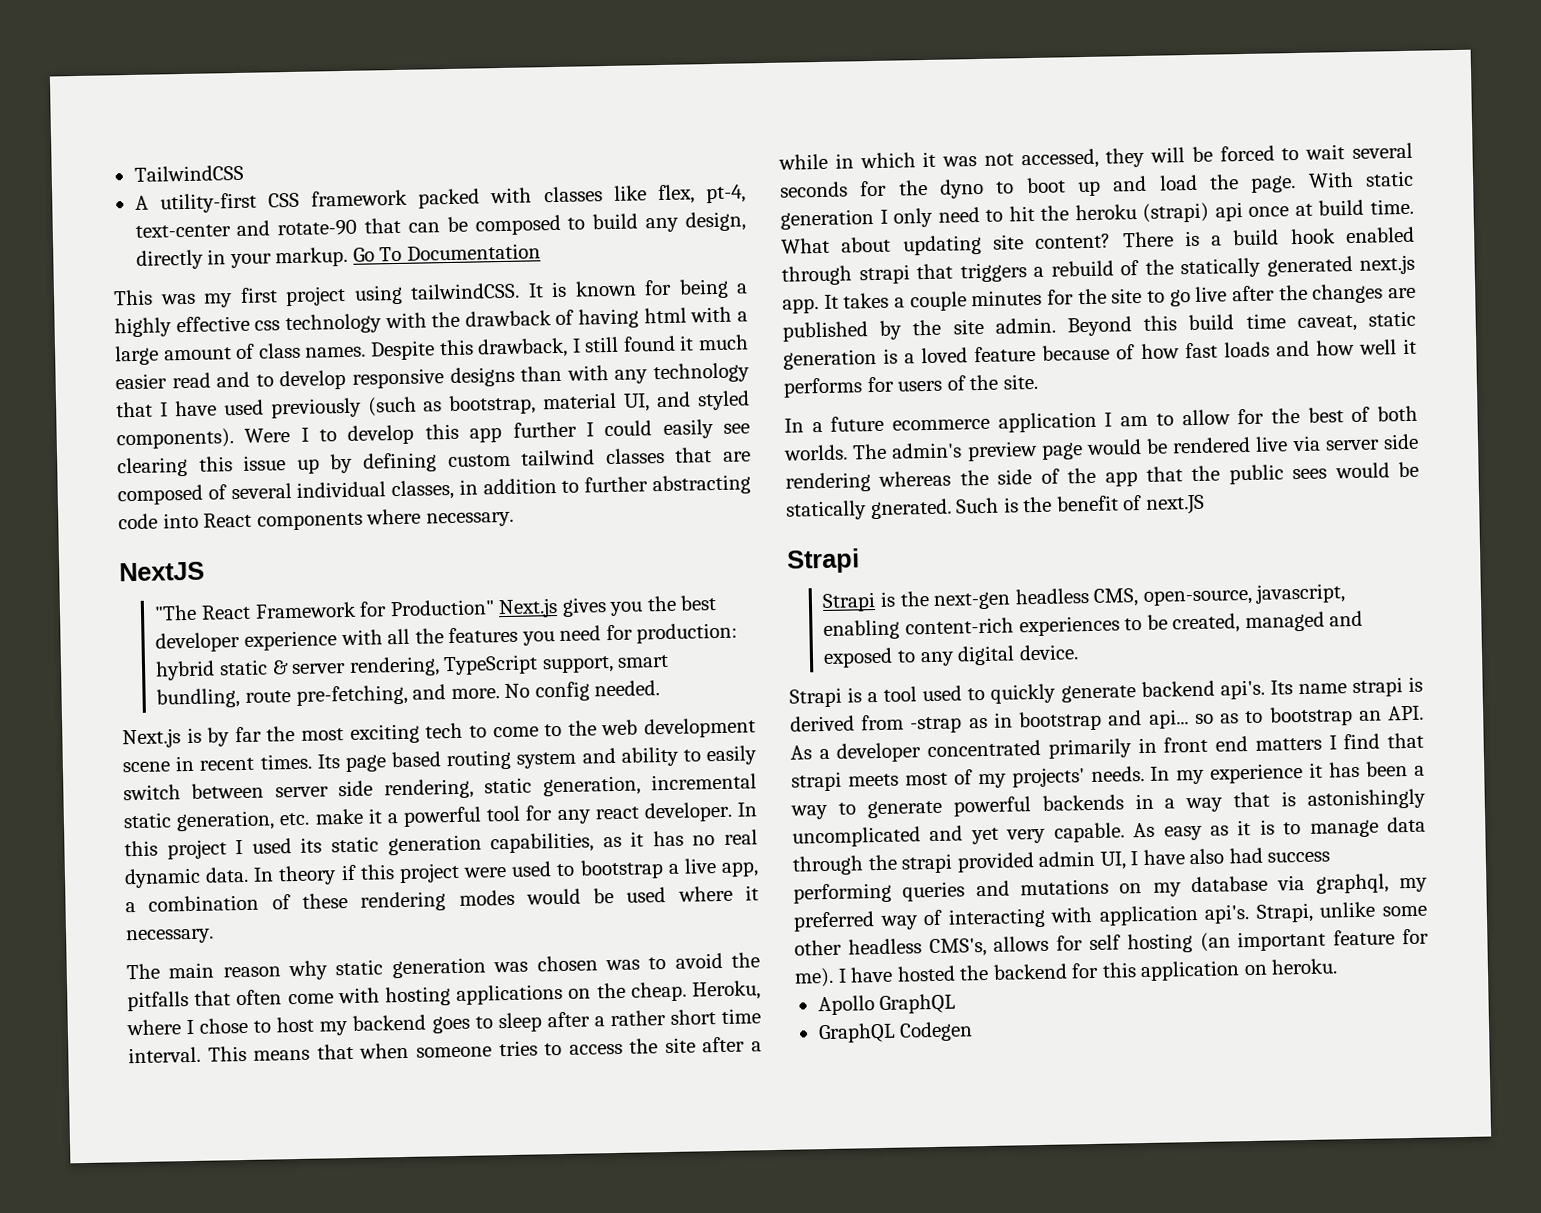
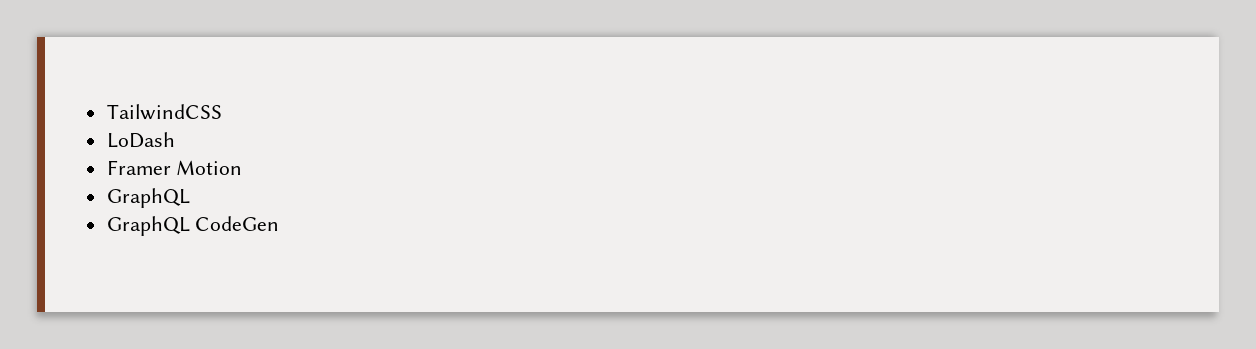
[134,184,746,214] [134,211,747,238] [135,243,541,270] [113,278,748,308] [114,306,748,338] [114,334,749,366] [115,362,751,391] [116,390,750,419] [116,419,751,450] [117,447,752,478] [117,474,751,506] [118,508,514,531] [119,561,205,582] [154,595,718,621] [155,622,739,653] [155,654,670,681] [156,680,661,709] [122,717,757,749] [122,745,757,773] [123,773,758,801] [123,801,757,832] [124,829,759,860] [124,858,759,889] [125,885,759,913] [125,928,214,945] [126,952,761,981] [127,980,761,1012] [126,1008,761,1036] [128,1036,763,1064] [778,142,1414,170] [780,170,1414,199] [780,198,1414,230] [781,226,1415,256] [781,254,1415,286] [782,283,1416,314] [782,310,1416,342] [783,338,1418,370] [783,373,1038,398] [784,405,1418,433] [783,433,1419,462] [785,461,1419,493] [786,494,1205,521] [786,548,860,574] [822,583,1347,613] [823,610,1364,641] [823,644,1079,668] [789,676,1424,708] [790,705,1424,734] [790,732,1424,763] [791,761,1425,792] [790,788,1426,820] [792,816,1426,848] [792,847,1331,876] [793,873,1428,904] [793,901,1427,932] [794,928,1429,958] [794,958,1339,988] [817,995,875,1016] A utility-first CSS framework packed with classes like flex, pt-4, text-center and rotate-90 that can be composed to build any design, directly in your markup. Go To Documentation // This was my first project using tailwindCSS. It is known for being a highly effective css technology with the drawback of having html with a large amount of class names. Despite this drawback, I still found it much easier read and to develop responsive designs than with any technology that I have used previously (such as bootstrap, material UI, and styled components). Were I to develop this app further I could easily see clearing this issue up by defining custom tailwind classes that are composed of several individual classes, in addition to further abstracting code into React components where necessary. // NextJS // "The React Framework for Production" Next.js gives you the best developer experience with all the features you need for production: hybrid static & server rendering, TypeScript support, smart bundling, route pre-fetching, and more. No config needed. // Next.js is by far the most exciting tech to come to the web development scene in recent times. Its page based routing system and ability to easily switch between server side rendering, static generation, incremental static generation, etc. make it a powerful tool for any react developer. In this project I used its static generation capabilities, as it has no real dynamic data. In theory if this project were used to bootstrap a live app, a combination of these rendering modes would be used where it necessary. // The main reason why static generation was chosen was to avoid the pitfalls that often come with hosting applications on the cheap. Heroku, where I chose to host my backend goes to sleep after a rather short time interval. This means that when someone tries to access the site after a while in which it was not accessed, they will be forced to wait several seconds for the dyno to boot up and load the page. With static generation I only need to hit the heroku (strapi) api once at build time. What about updating site content? There is a build hook enabled through strapi that triggers a rebuild of the statically generated next.js app. It takes a couple minutes for the site to go live after the changes are published by the site admin. Beyond this build time caveat, static generation is a loved feature because of how fast loads and how well it performs for users of the site. // In a future ecommerce application I am to allow for the best of both worlds. The admin's preview page would be rendered live via server side rendering whereas the side of the app that the public sees would be statically gnerated. Such is the benefit of next.JS // Strapi // Strapi is the next-gen headless CMS, open-source, javascript, enabling content-rich experiences to be created, managed and exposed to any digital device. // Strapi is a tool used to quickly generate backend api's. Its name strapi is derived from -strap as in bootstrap and api... so as to bootstrap an API. As a developer concentrated primarily in front end matters I find that strapi meets most of my projects' needs. In my experience it has been a way to generate powerful backends in a way that is astonishingly uncomplicated and yet very capable. As easy as it is to manage data through the strapi provided admin UI, I have also had success performing queries and mutations on my database via graphql, my preferred way of interacting with application api's. Strapi, unlike some other headless CMS's, allows for self hosting (an important feature for me). I have hosted the backend for this application on heroku. // Apollo -> [106,132,175,148] [106,160,243,175] LoDash // Framer Motion //
[899,1021,974,1042] Codegen -> [195,216,280,231] CodeGen

